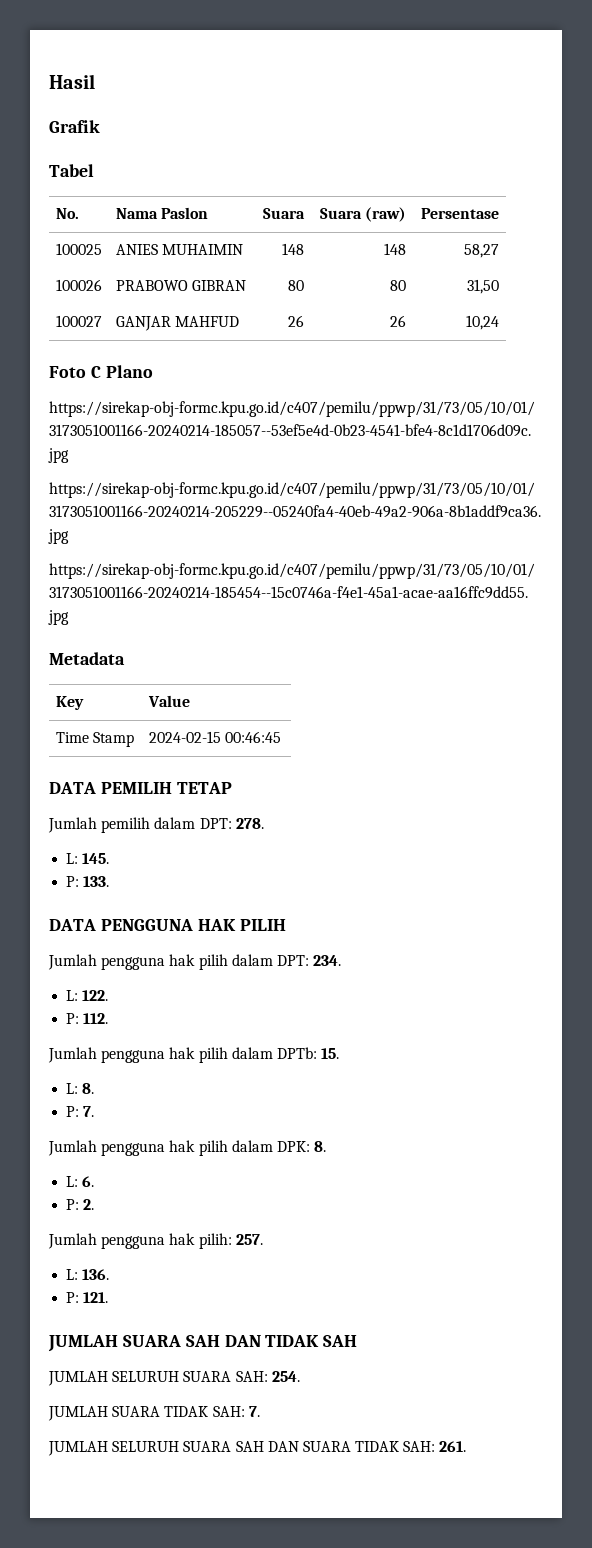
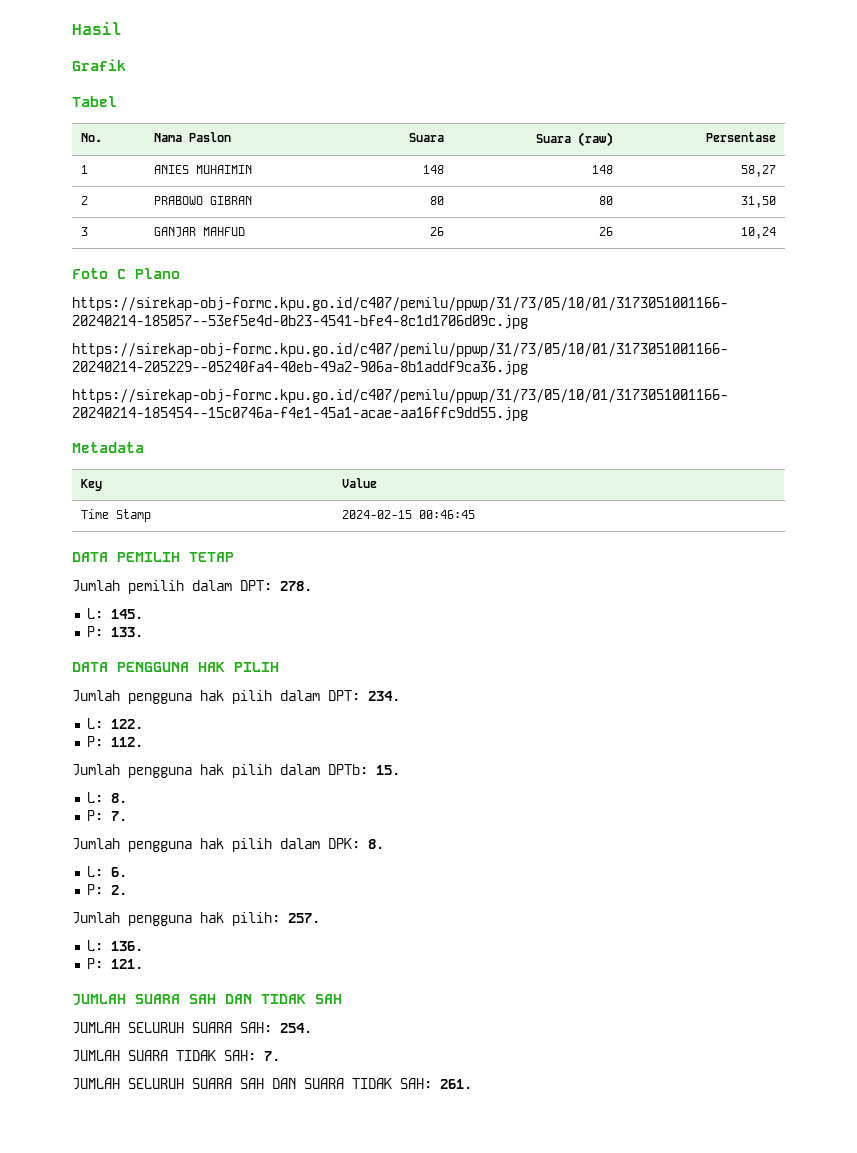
[55,243,102,255] 100025 -> [81,165,89,174] 1
[55,279,102,291] 100026 -> [81,196,89,205] 2
[55,315,102,327] 100027 -> [81,227,89,236] 3

